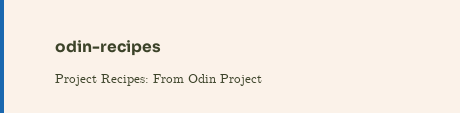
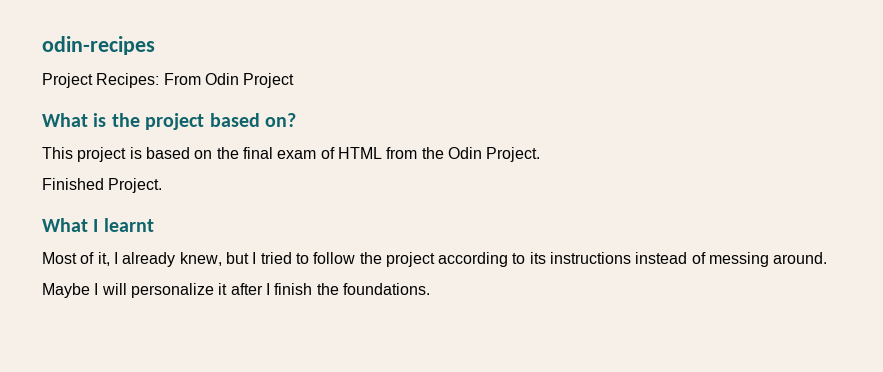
(262, 80) none -> [42,113,296,130] [42,147,541,162] [42,178,163,193] [42,218,154,232] [42,252,828,267] [42,283,430,298] // What is the project based on? // This project is based on the final exam of HTML from the Odin Project. // Finished Project. // What I learnt // Most of it, I already knew, but I tried to follow the project according to its instructions instead of messing around. // Maybe I will personalize it after I finish the foundations.

